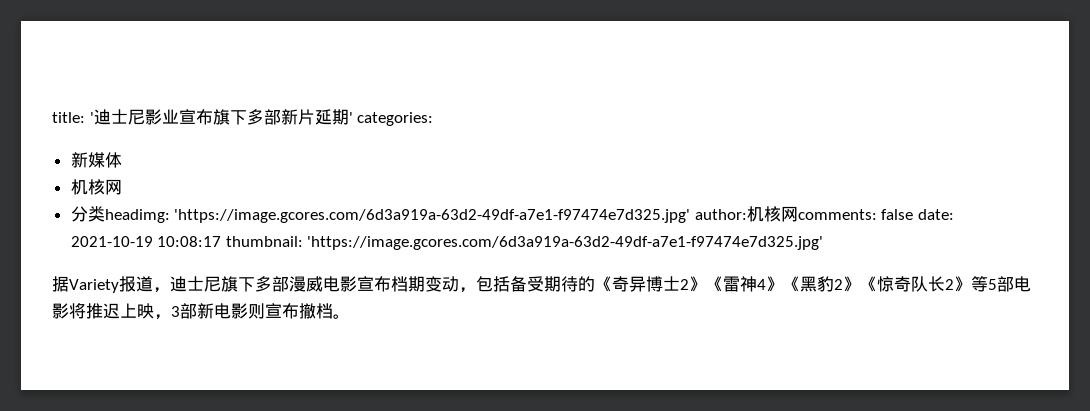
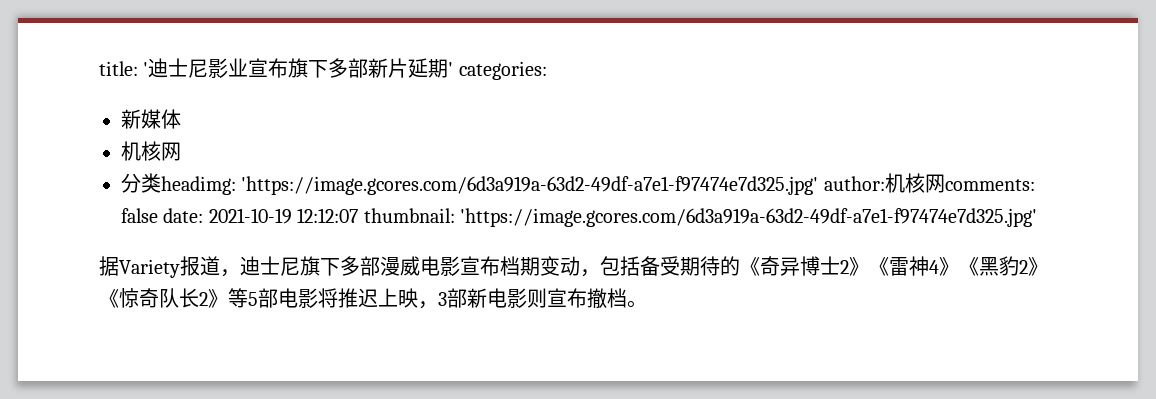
[157,236,222,247] 10:08:17 -> [297,208,359,223] 12:12:07

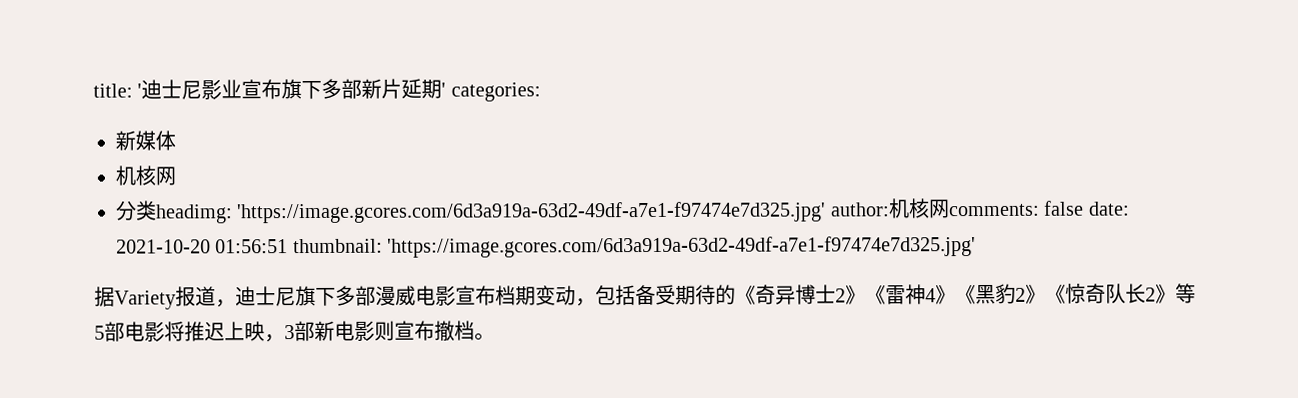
[208,208,359,224] 2021-10-19 12:12:07 -> [116,239,289,254] 2021-10-20 01:56:51

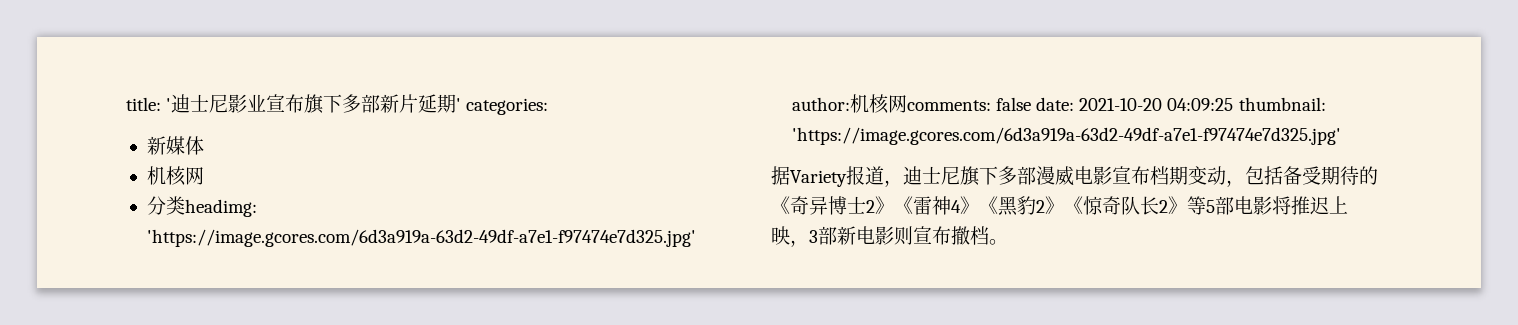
[215,239,289,254] 01:56:51 -> [1167,98,1234,111] 04:09:25

